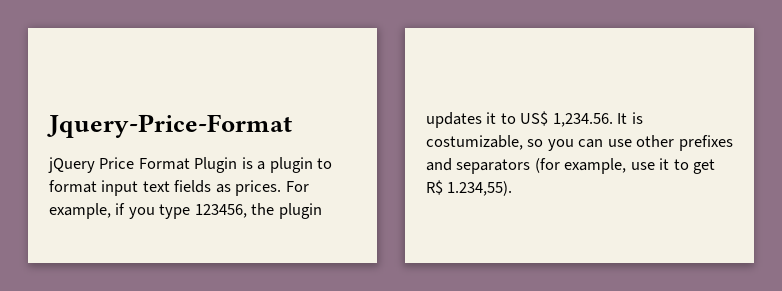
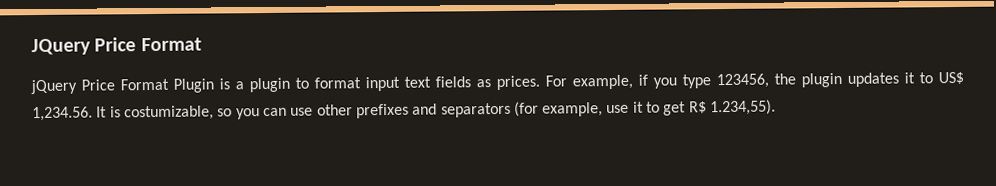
[47,114,292,138] Jquery-Price-Format -> [31,37,202,56] JQuery Price Format

